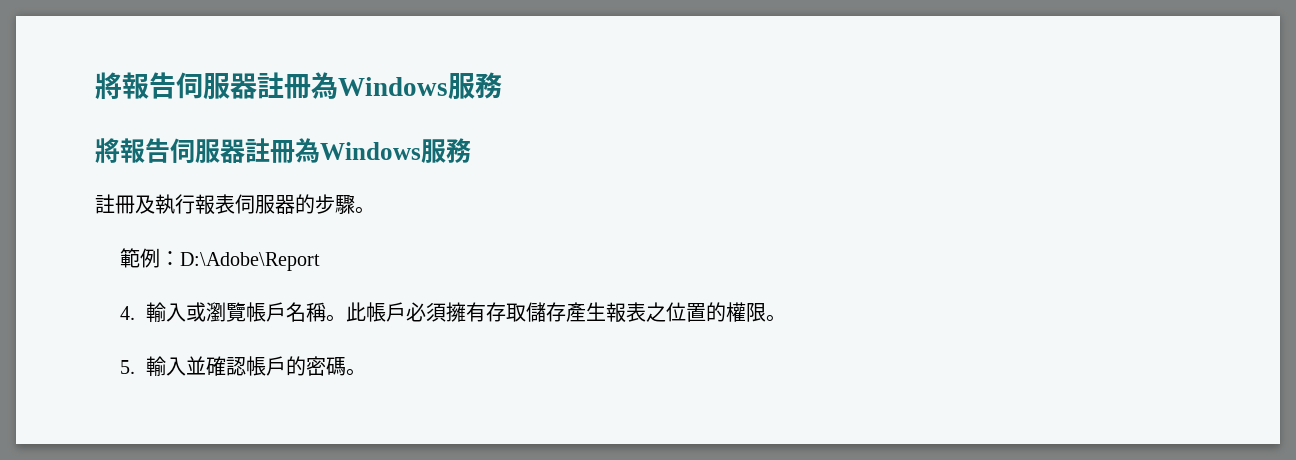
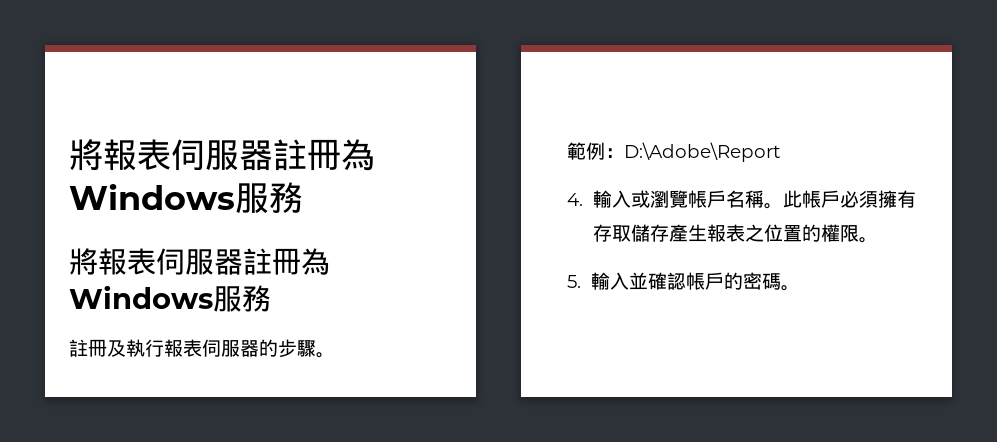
[95,72,176,100] 將報告 -> [69,139,171,171] 將報表
[145,138,170,163] 告 -> [127,248,156,275] 表

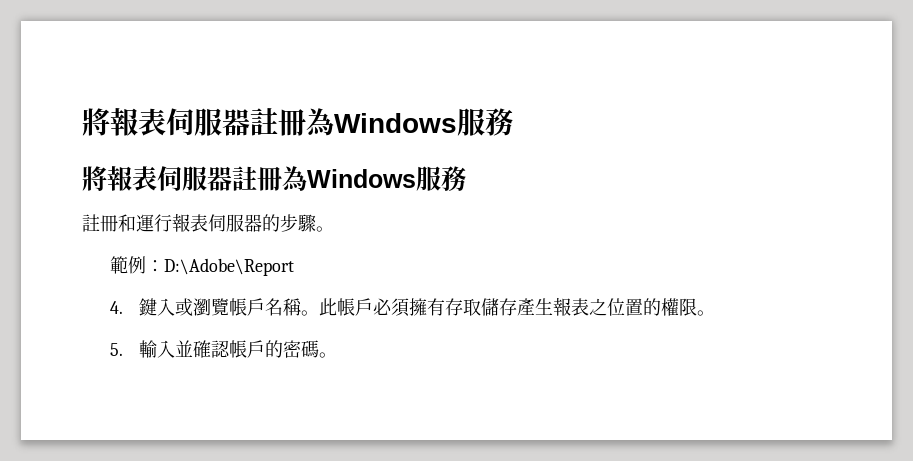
[107,339,145,357] 及執 -> [118,214,154,232] 和運
[592,190,612,208] 輸 -> [138,298,157,316] 鍵

